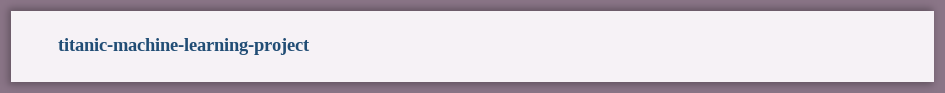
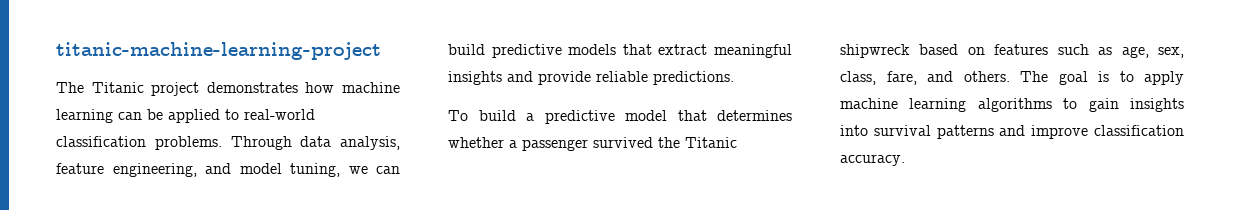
(310, 46) none -> [56,82,400,96] [56,109,315,123] [56,136,400,150] [56,163,400,177] [448,44,792,58] [448,71,734,85] [448,110,792,124] [448,137,737,151] [840,44,1184,58] [840,71,1184,85] [840,98,1184,112] [840,125,1184,139] [840,154,905,166] // The Titanic project demonstrates how machine learning can be applied to real-world classification problems. Through data analysis, feature engineering, and model tuning, we can build predictive models that extract meaningful insights and provide reliable predictions. // To build a predictive model that determines whether a passenger survived the Titanic shipwreck based on features such as age, sex, class, fare, and others. The goal is to apply machine learning algorithms to gain insights into survival patterns and improve classification accuracy.

